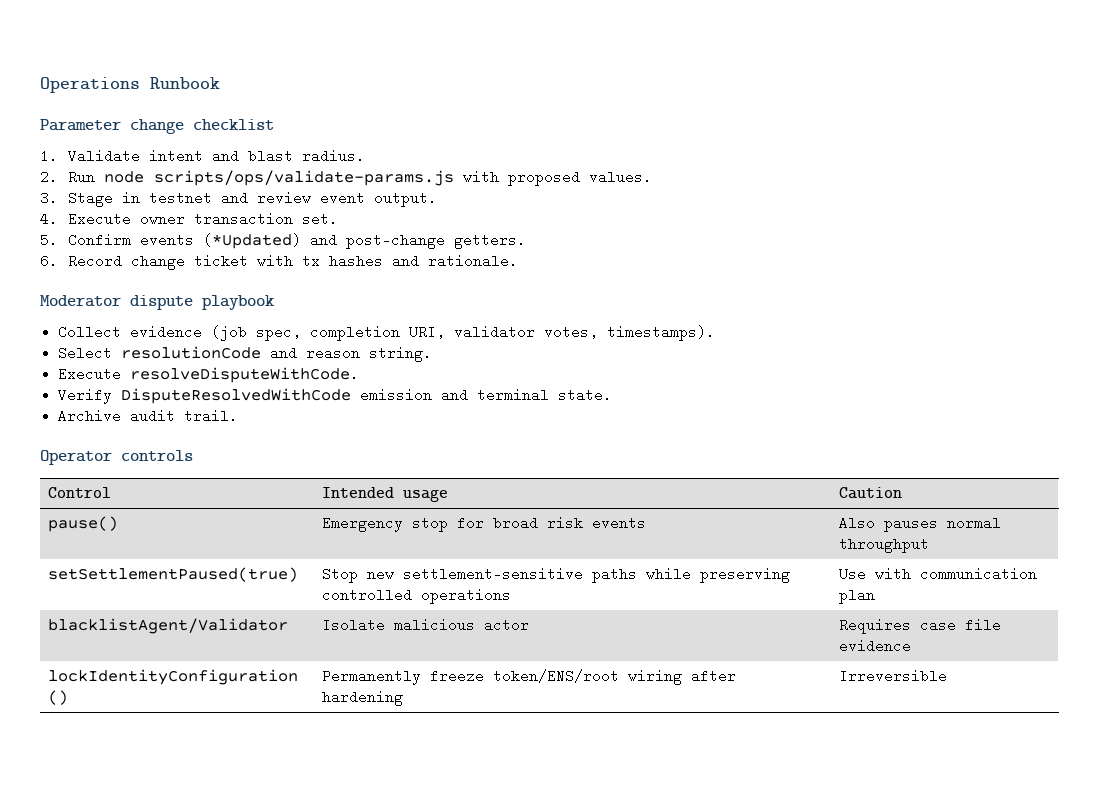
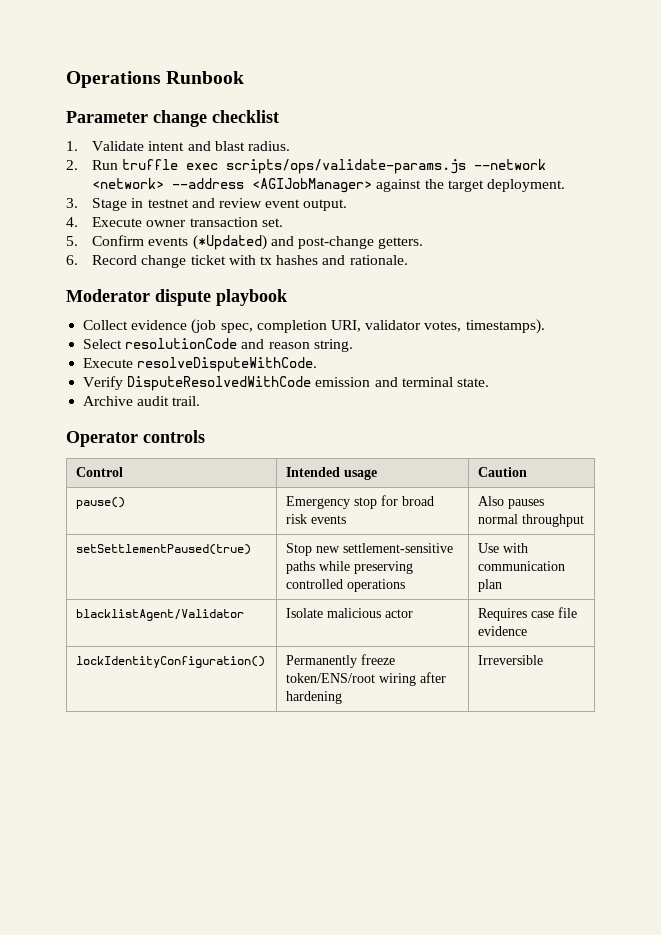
[104,170,653,186] node scripts/ops/validate-params.js with proposed values. -> [122,159,547,174] [92,178,565,193] truffle exec scripts/ops/validate-params.js --network <network> --address <AGIJobManager> against the target deployment.

